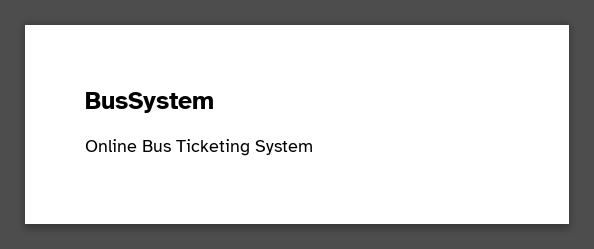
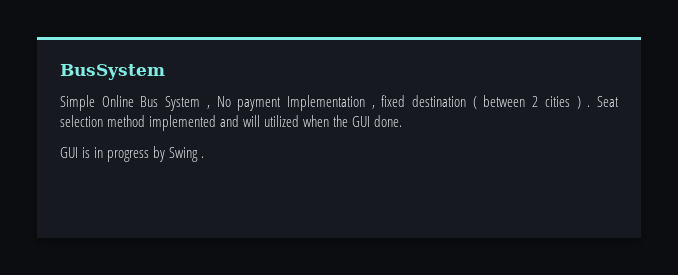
(214, 102) none -> [60,95,95,111] Simple
[176,139,313,156] Ticketing System -> [165,95,619,111] [60,115,403,131] [60,146,205,162] System , No payment Implementation , fixed destination ( between 2 cities ) . Seat selection method implemented and will utilized when the GUI done. // GUI is in progress by Swing .

